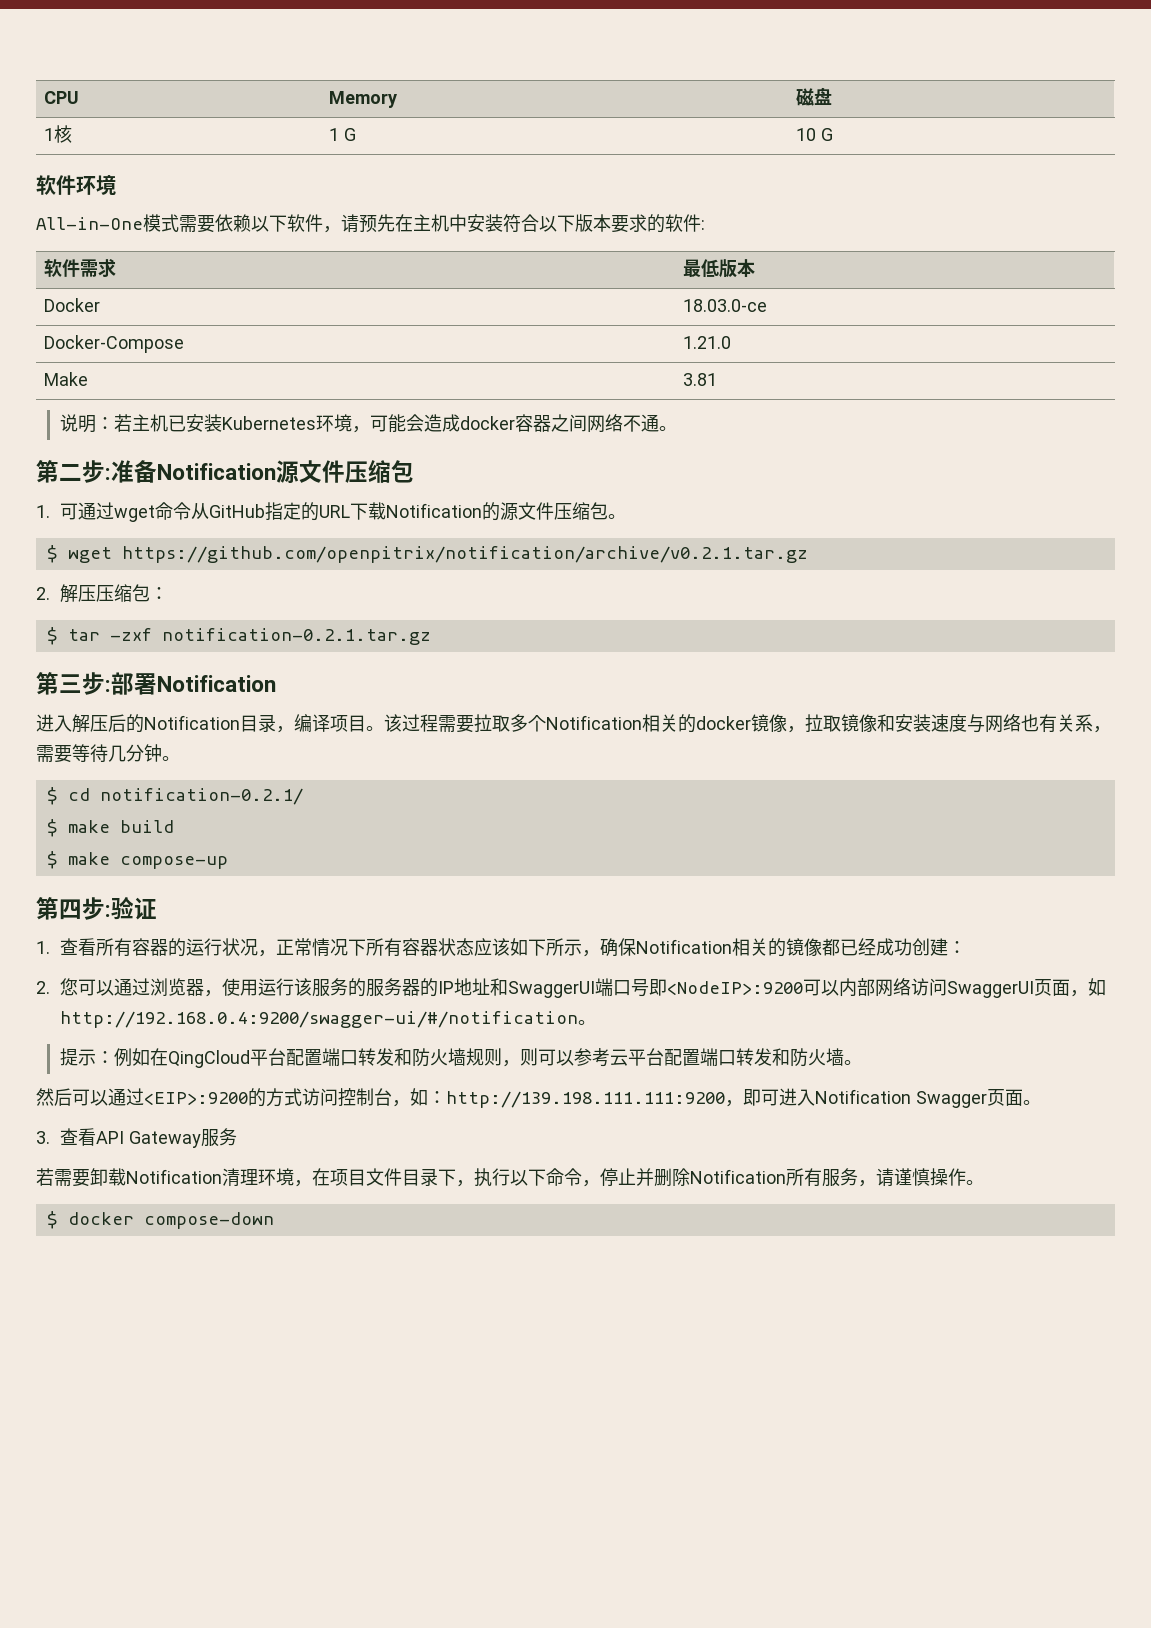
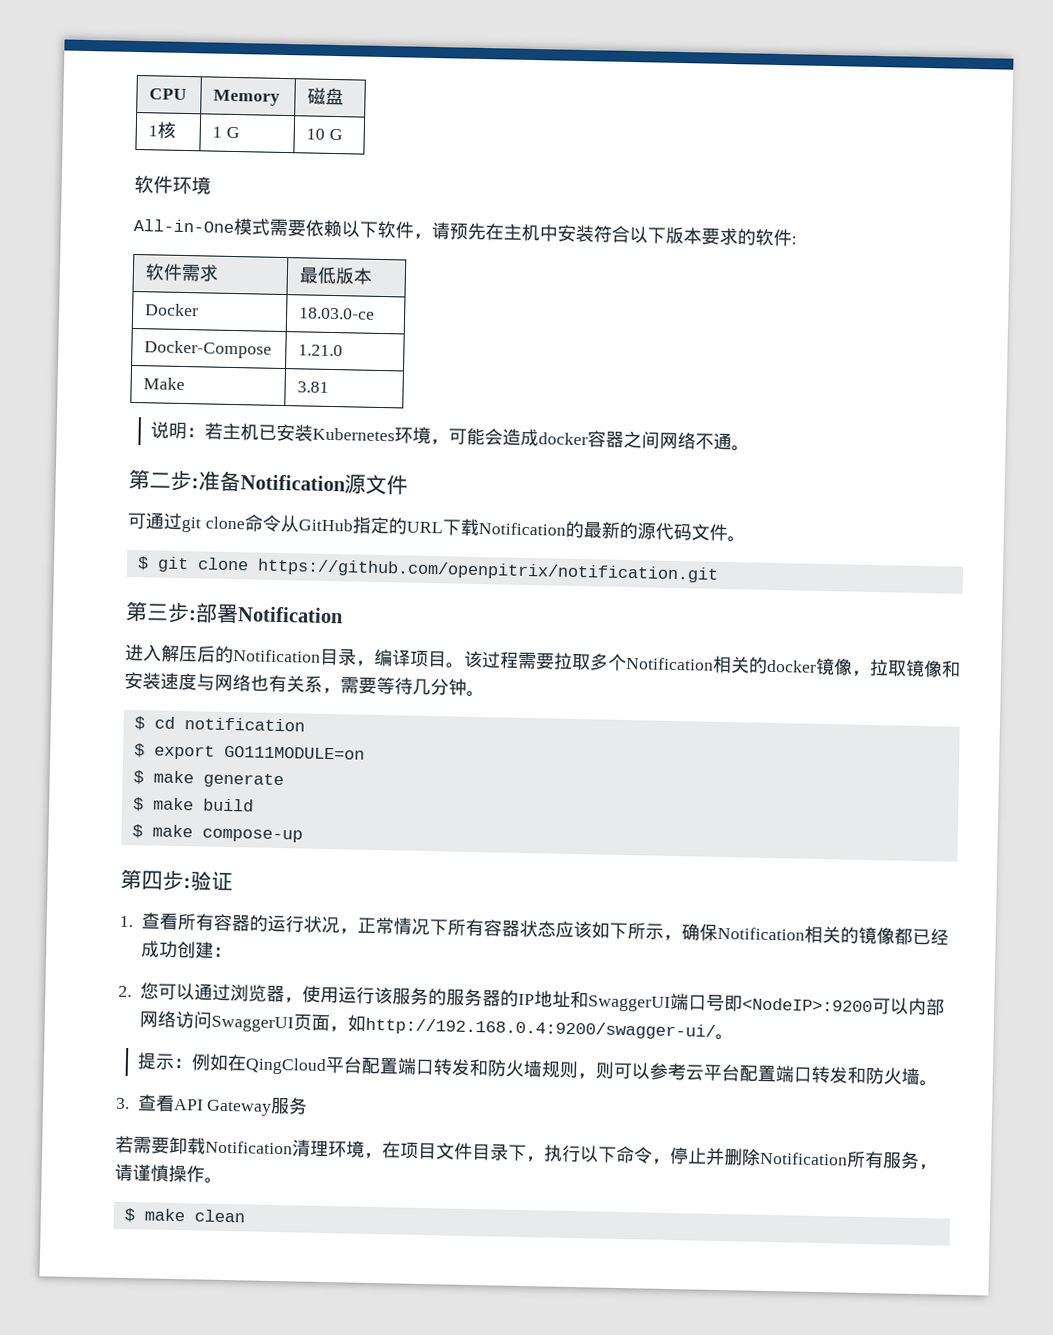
[345,460,414,483] [36,502,155,522] 压缩包 // 1.可通过wget -> [127,512,245,533] // 可通过git clone
[499,502,626,521] [46,545,808,563] [36,584,168,603] [46,627,431,645] 源文件压缩包。 // $ wget https://github.com/openpitrix/notification/archive/v0.2.1.tar.gz // 2.解压压缩包： // $ tar -zxf notification-0.2.1.tar.gz -> [582,521,746,543] [136,556,719,583] 最新的源代码文件。 // $ git clone https://github.com/openpitrix/notification.git
[99,788,303,805] notification-0.2.1/ -> [183,717,305,732] [133,743,365,760] [132,770,284,789] notification // $ export GO111MODULE=on // $ make generate
[59,1011,578,1028] http://192.168.0.4:9200/swagger-ui/#/notification -> [364,1017,716,1040] http://192.168.0.4:9200/swagger-ui/
[36,1088,1041,1108] // 然后可以通过<EIP>:9200的方式访问控制台，如：http://139.198.111.111:9200，即可进入Notification Swagger页面。 -> (938, 1083) none
[67,1212,274,1229] docker compose-down -> [143,1208,245,1223] make clean

